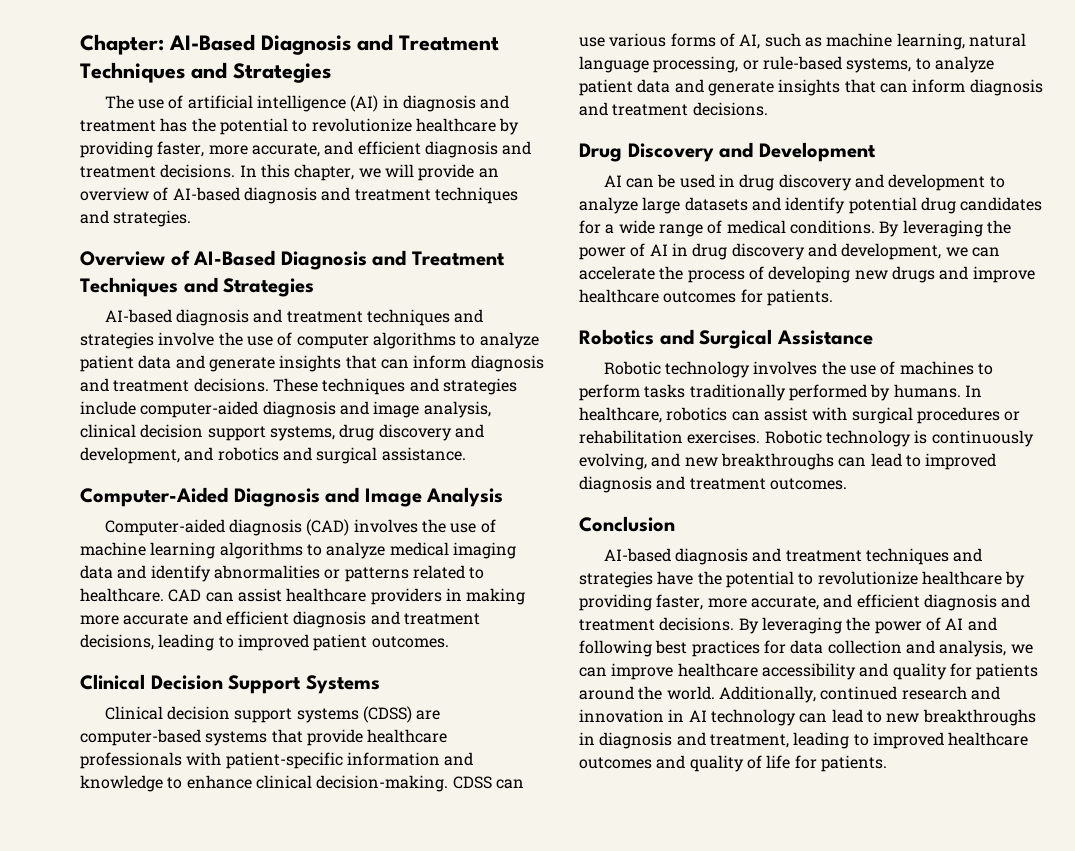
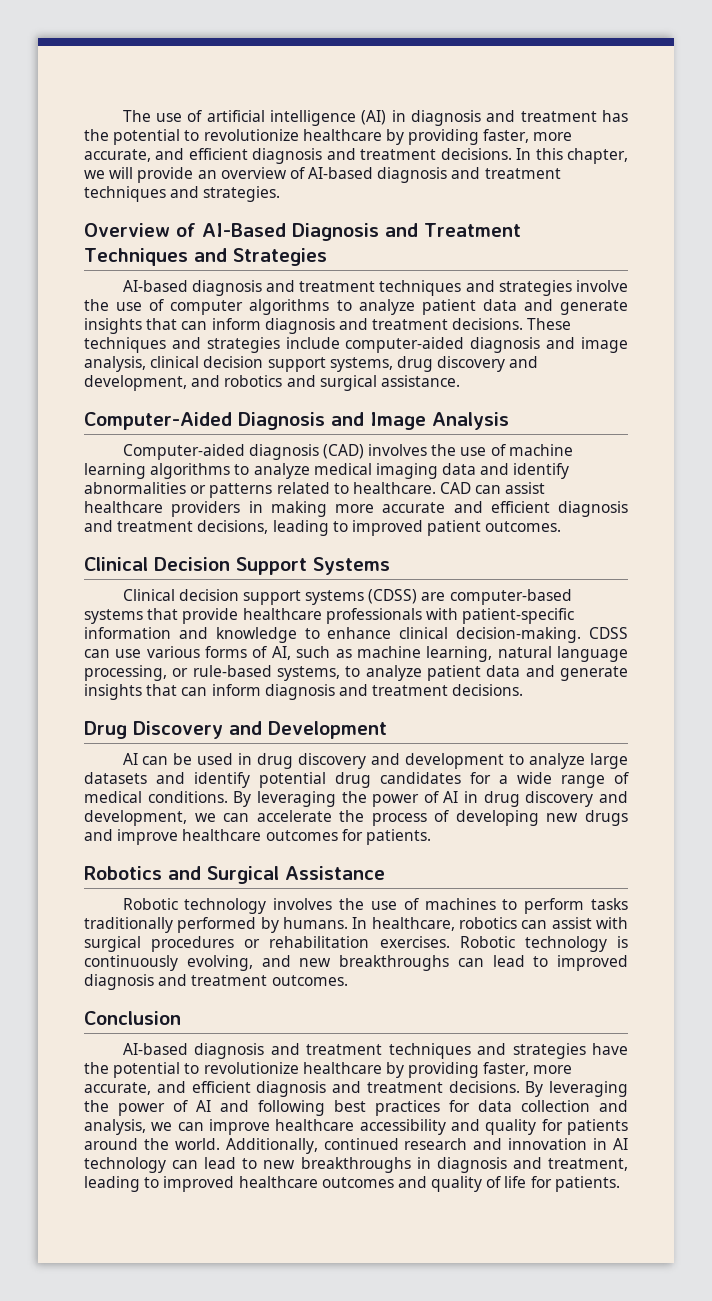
[80,34,499,55] [80,62,331,83] Chapter: AI-Based Diagnosis and Treatment Techniques and Strategies // -> (122, 116) none

